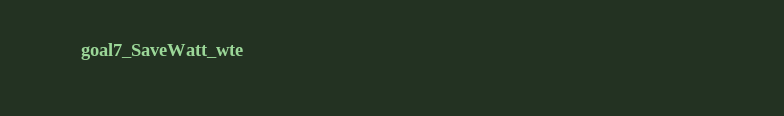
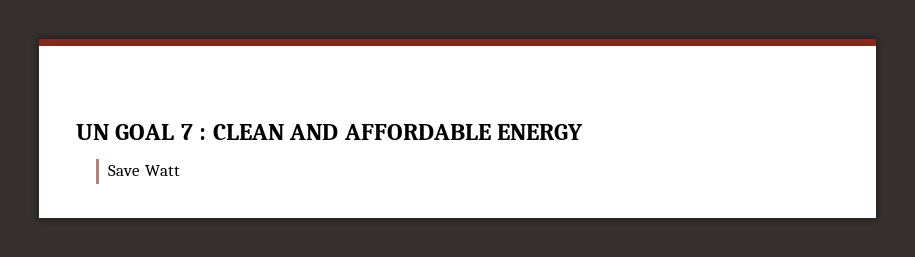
[81,43,243,60] goal7_SaveWatt_wte -> [76,124,584,140] [108,165,180,176] UN GOAL 7 : CLEAN AND AFFORDABLE ENERGY // Save Watt

